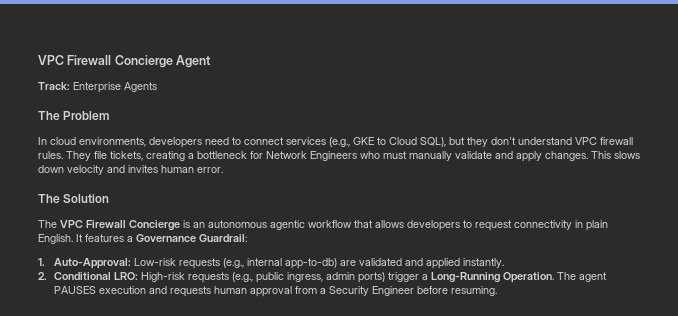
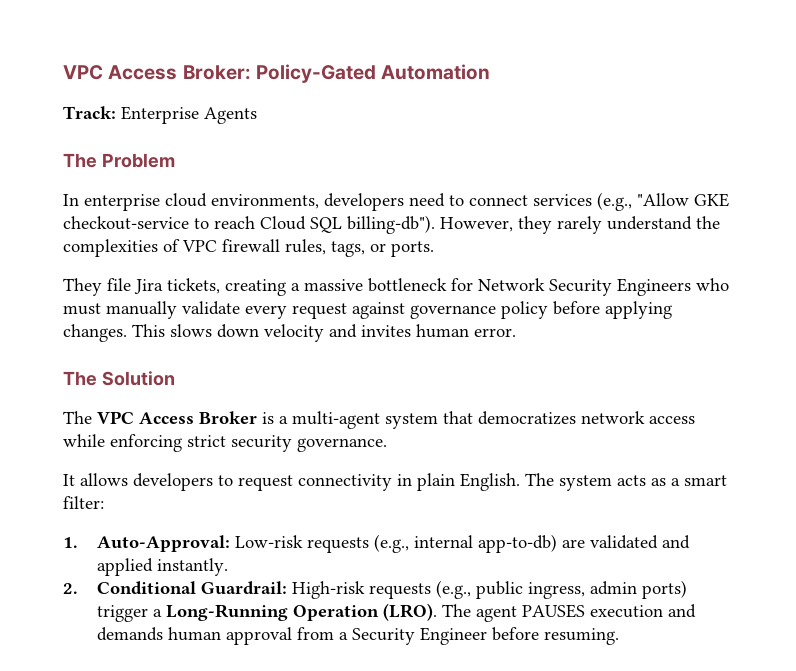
[38,55,212,68] VPC Firewall Concierge Agent -> [63,64,491,83] VPC Access Broker: Policy-Gated Automation
(47, 141) none -> [84,194,160,211] enterprise
[353,137,633,147] [38,151,63,159] GKE to Cloud SQL), but they don't understand VPC firewall rules. -> [637,193,729,207] [63,215,720,234] [63,239,434,257] "Allow GKE checkout-service to reach Cloud SQL billing-db"). However, they rarely understand the complexities of VPC firewall rules, tags, or ports. //
(107, 155) none -> [134,279,163,294] Jira
(194, 156) none -> [304,279,363,291] massive
(307, 155) none -> [549,279,612,296] Security
[495,151,542,162] and apply -> [245,301,672,319] every request against governance policy before applying
[86,220,373,231] Firewall Concierge is an autonomous agentic workflow that -> [139,411,695,429] [63,434,387,452] [63,474,75,486] Access Broker is a multi-agent system that democratizes network access while enforcing strict security governance. // It
[76,234,247,242] It features a Governance Guardrail: -> [525,473,727,491] [63,496,104,509] The system acts as a smart filter:
[113,272,138,280] LRO: -> [201,581,288,595] Guardrail:
[502,272,554,283] Operation. -> [293,603,438,621] Operation (LRO).
[169,286,211,297] requests -> [97,627,164,641] demands

